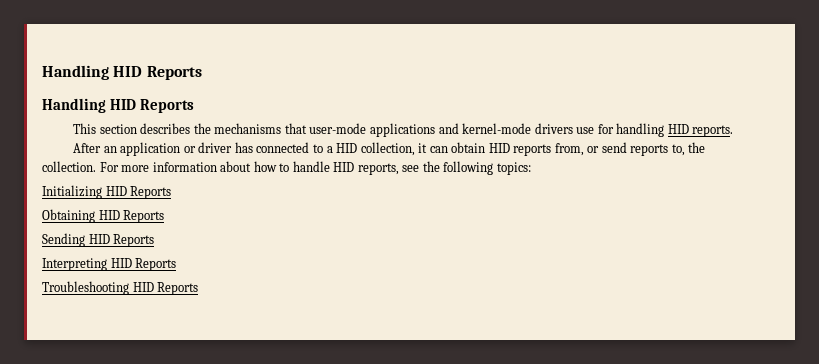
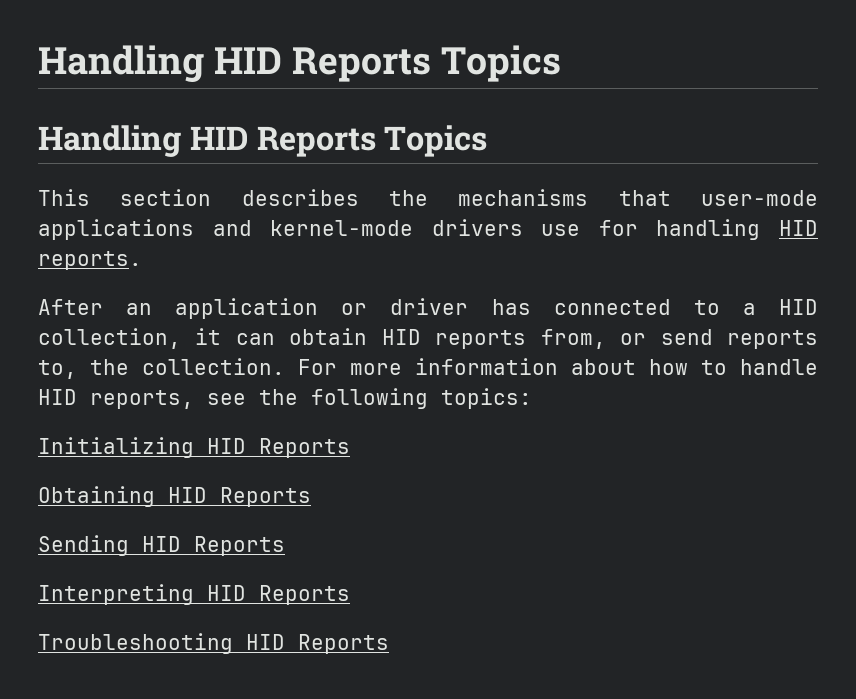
[42,65,202,80] [42,98,195,113] Handling HID Reports // Handling HID Reports -> [38,45,562,83] [38,125,488,157] Handling HID Reports Topics // Handling HID Reports Topics

